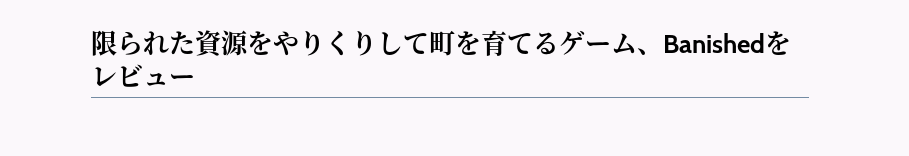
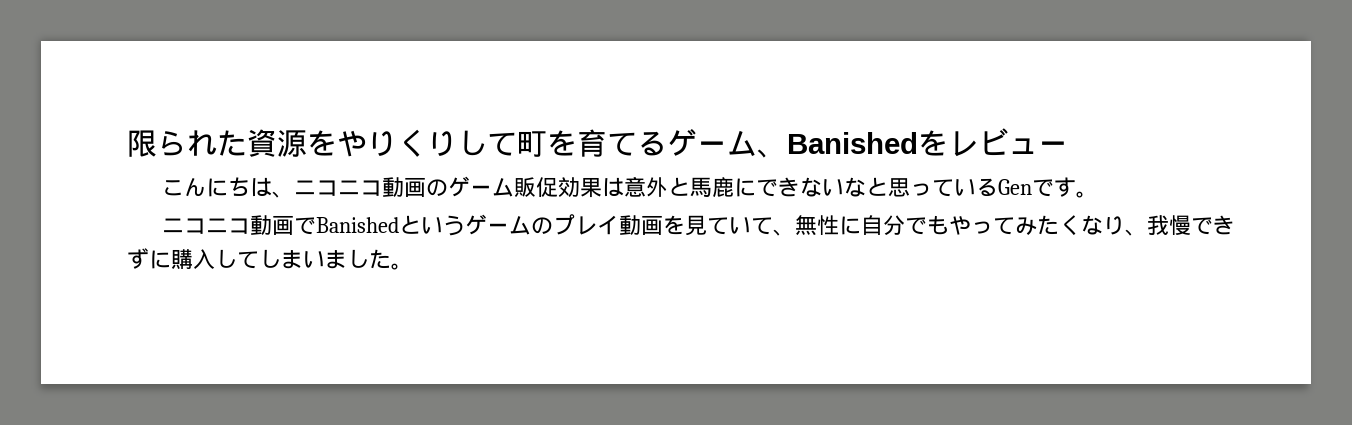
(195, 79) none -> [162,176,1099,198] [162,214,1236,236] [127,248,413,270] // こんにちは、ニコニコ動画のゲーム販促効果は意外と馬鹿にできないなと思っているGenです。 // ニコニコ動画でBanishedというゲームのプレイ動画を見ていて、無性に自分でもやってみたくなり、我慢できずに購入してしまいました。

